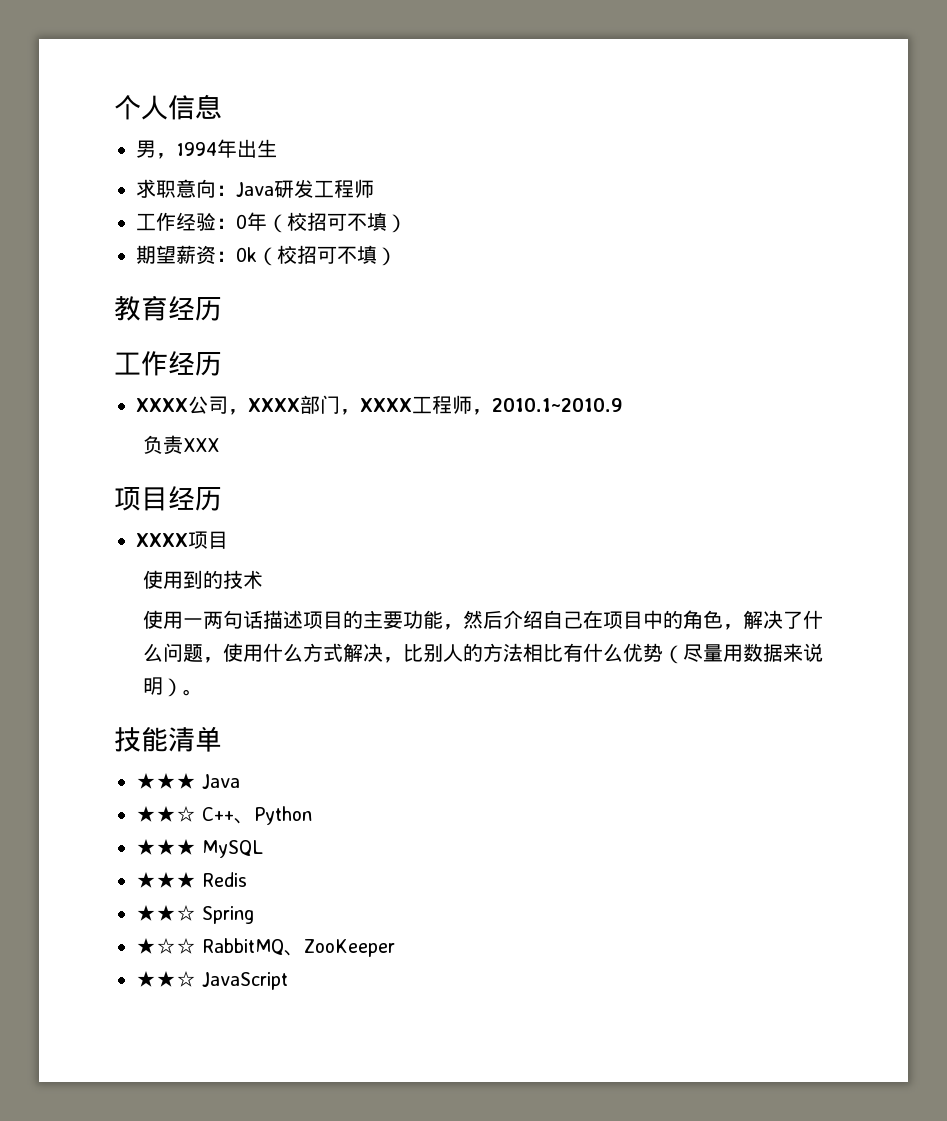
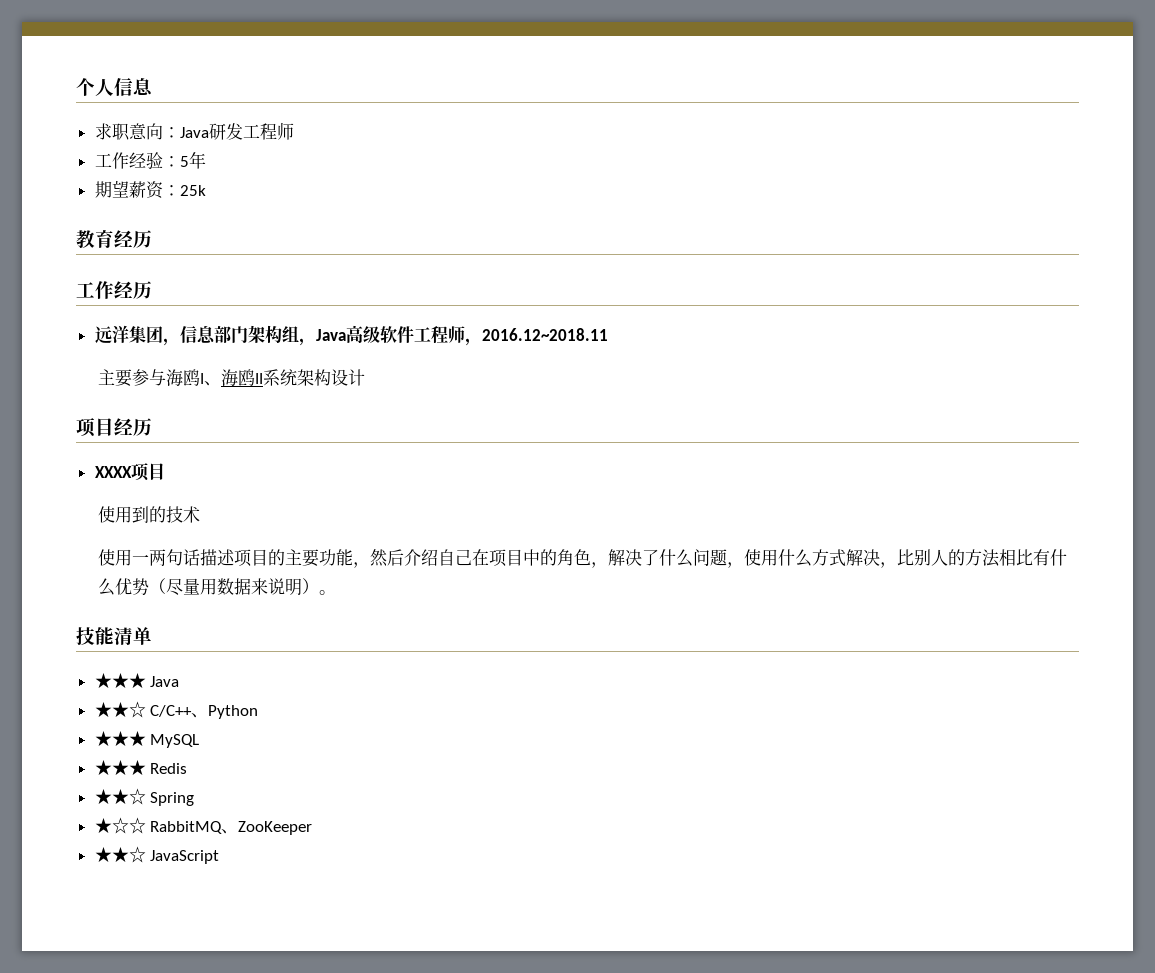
[136,139,277,159] // 男，1994年出生 -> (153, 87) none
[236,212,407,233] 0年（校招可不填） -> [179,151,206,169] 5年
[236,245,397,266] 0k（校招可不填） -> [179,185,206,196] 25k
[136,395,622,415] [142,435,219,455] XXXX公司，XXXX部门，XXXX工程师，2010.1~2010.9 // 负责XXX -> [94,325,608,346] [98,369,366,387] 远洋集团，信息部门架构组，Java高级软件工程师，2016.12~2018.11 // 主要参与海鸥I、海鸥II系统架构设计
[202,807,234,821] C++ -> [150,705,193,717] C/C++

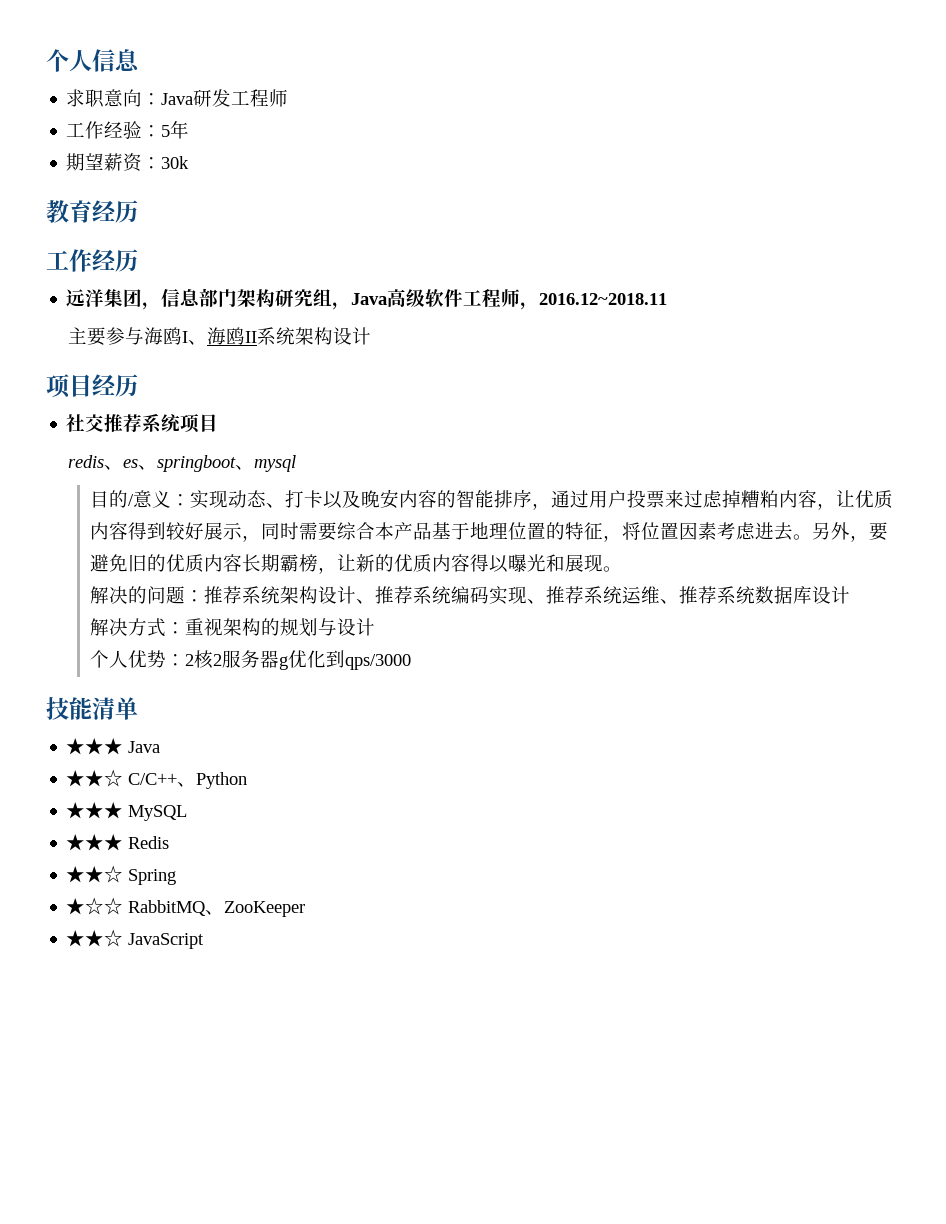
[179,185,206,196] 25k -> [161,156,190,169] 30k
(282, 334) none -> [275,289,314,307] 研究
[94,463,165,481] [98,506,201,523] [98,549,1068,568] [98,578,337,596] XXXX项目 // 使用到的技术 // 使用一两句话描述项目的主要功能，然后介绍自己在项目中的角色，解决了什么问题，使用什么方式解决，比别人的方法相比有什么优势（尽量用数据来说明）。 -> [66,413,219,433] [67,455,296,472] [89,489,893,510] [89,522,888,542] [89,554,622,574] [89,586,850,605] [89,618,375,637] [89,650,411,670] 社交推荐系统项目 // redis、es、springboot、mysql // 目的/意义：实现动态、打卡以及晚安内容的智能排序，通过用户投票来过虑掉糟粕内容，让优质内容得到较好展示，同时需要综合本产品基于地理位置的特征，将位置因素考虑进去。另外，要避免旧的优质内容长期霸榜，让新的优质内容得以曝光和展现。 // 解决的问题：推荐系统架构设计、推荐系统编码实现、推荐系统运维、推荐系统数据库设计 // 解决方式：重视架构的规划与设计 // 个人优势：2核2服务器g优化到qps/3000

